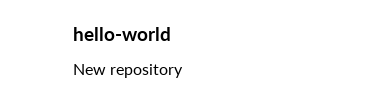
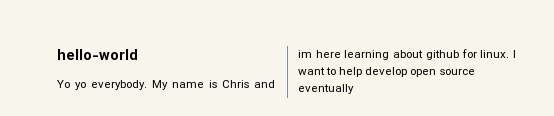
[73,64,184,78] New repository -> [57,80,275,90] [298,49,516,60] [298,67,475,77] [298,84,354,94] Yo yo everybody. My name is Chris and im here learning about github for linux. I want to help develop open source eventually

